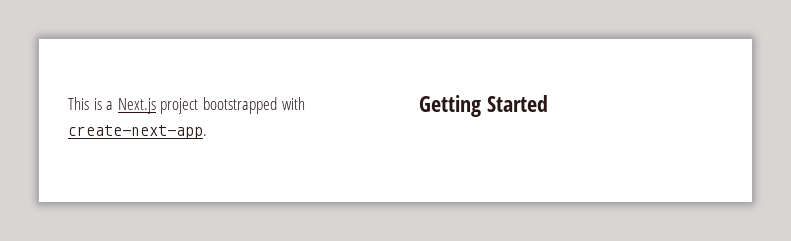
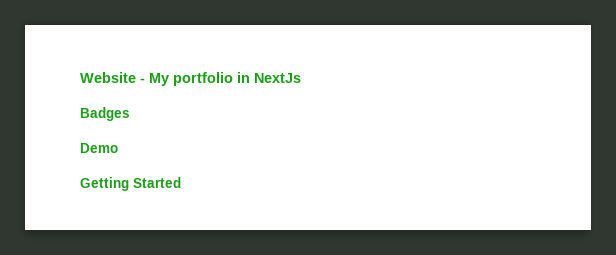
[68,97,305,114] [68,125,207,139] This is a Next.js project bootstrapped with create-next-app. -> [80,72,301,86] [80,107,130,121] [80,143,118,153] Website - My portfolio in NextJs // Badges // Demo

